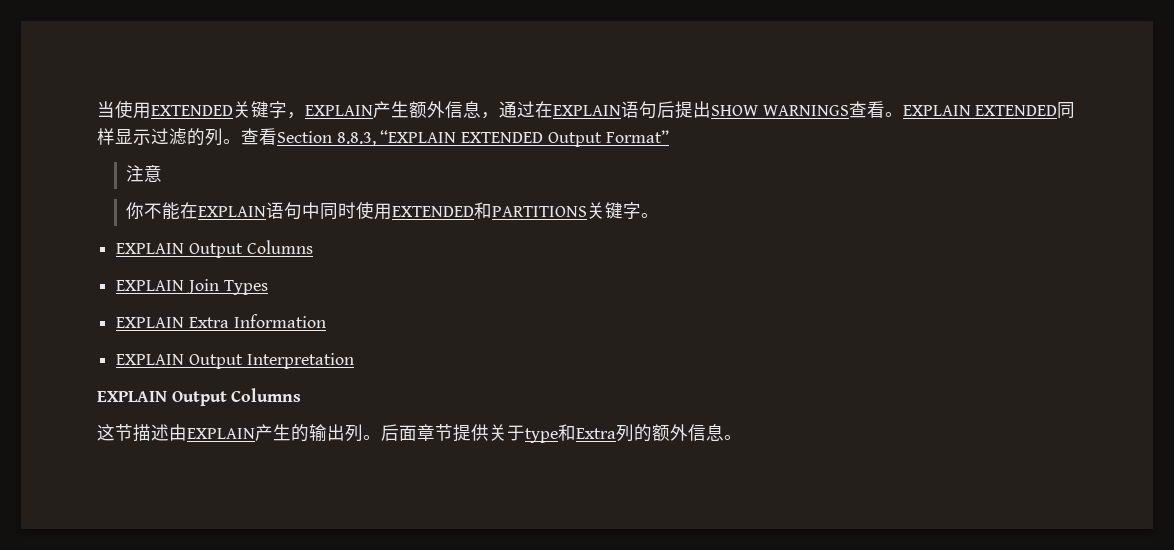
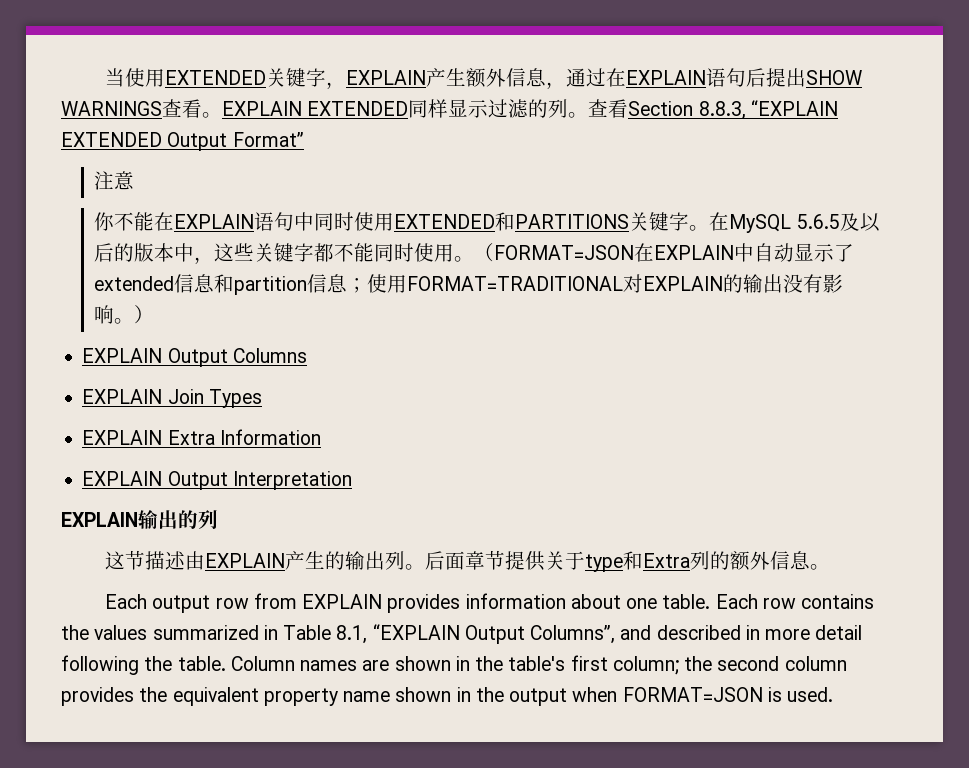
(660, 215) none -> [709,212,880,233] [94,243,855,264] [94,274,844,295] [94,305,155,324] 在MySQL 5.6.5及以后的版本中，这些关键字都不能同时使用。（FORMAT=JSON在EXPLAIN中自动显示了extended信息和partition信息；使用FORMAT=TRADITIONAL对EXPLAIN的输出没有影响。）
[171,388,302,406] Output Columns -> [138,509,218,530] 输出的列
(742, 437) none -> [104,593,875,613] [61,624,863,644] [61,655,847,675] [61,687,834,706] // Each output row from EXPLAIN provides information about one table. Each row contains the values summarized in Table 8.1, “EXPLAIN Output Columns”, and described in more detail following the table. Column names are shown in the table's first column; the second column provides the equivalent property name shown in the output when FORMAT=JSON is used.

